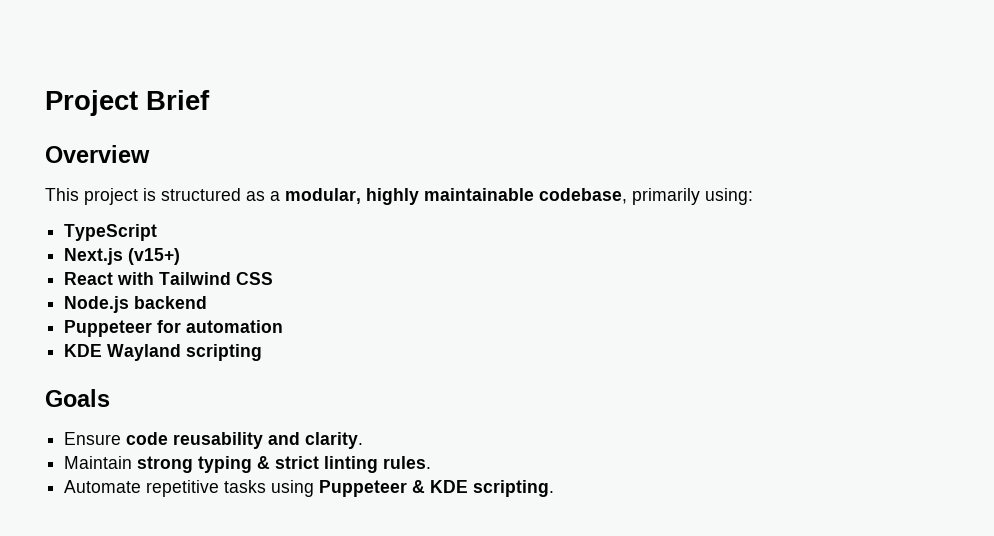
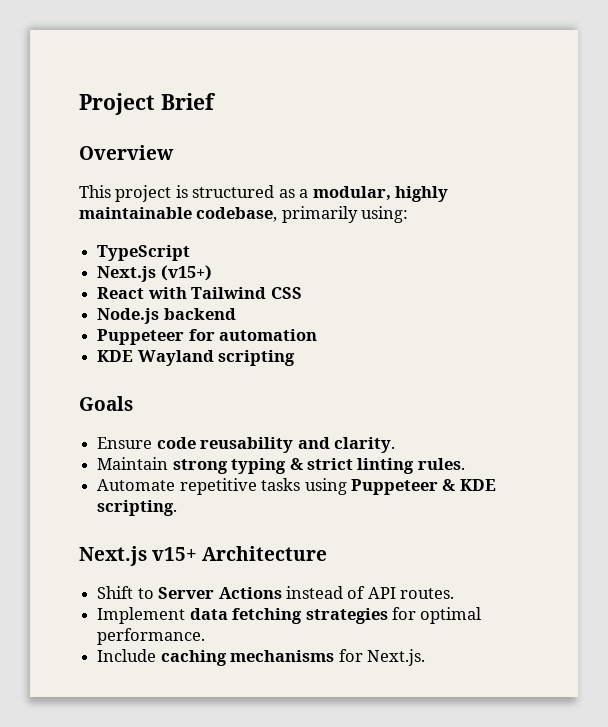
(555, 488) none -> [79,546,328,566] [97,586,455,599] [97,607,482,624] [97,628,206,645] [97,649,425,666] // Next.js v15+ Architecture // Shift to Server Actions instead of API routes. // Implement data fetching strategies for optimal performance. // Include caching mechanisms for Next.js.

